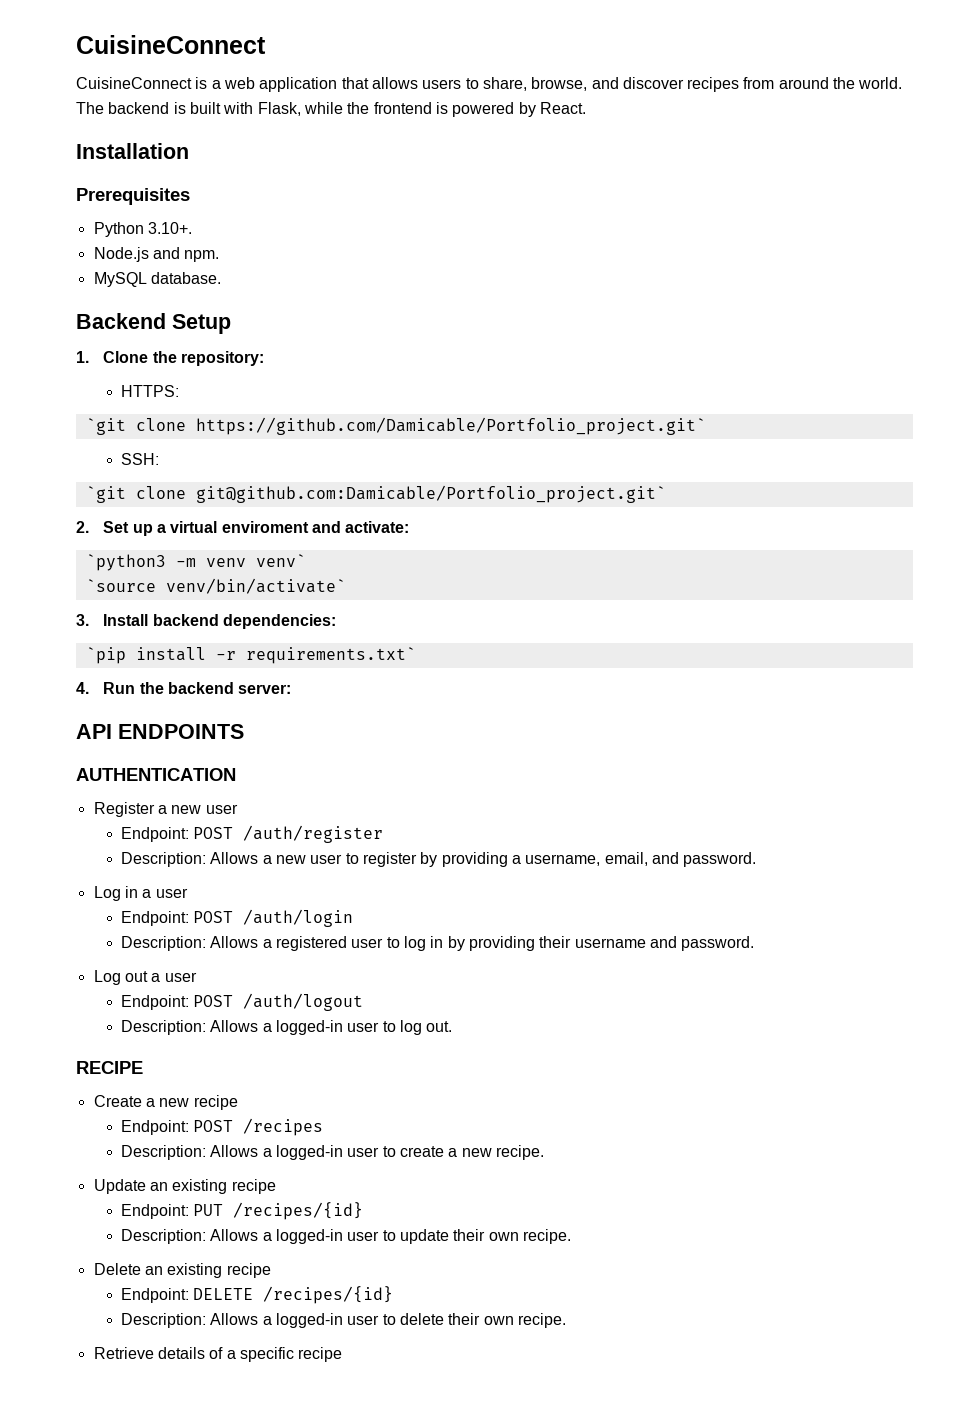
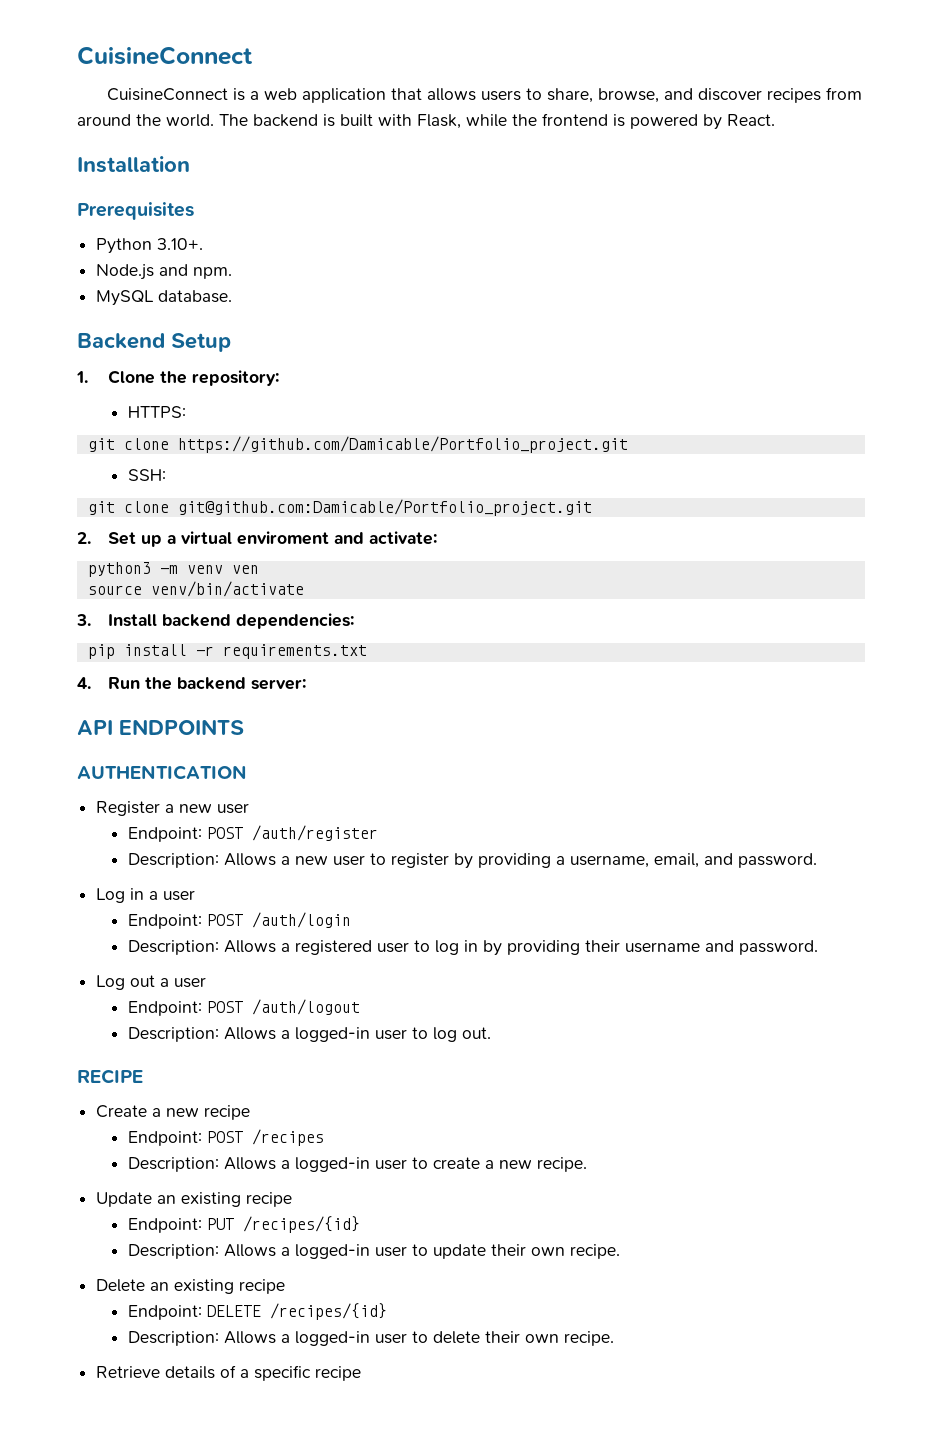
[85,417,706,435] [120,453,159,465] [85,485,666,503] `git clone https://github.com/Damicable/Portfolio_project.git` // SSH: // `git clone git@github.com:Damicable/Portfolio_project.git` -> [87,436,628,453] [127,469,166,481] [87,499,592,516] git clone https://github.com/Damicable/Portfolio_project.git // SSH: // git clone git@github.com:Damicable/Portfolio_project.git
[85,554,166,571] `python3 -> [87,562,151,577] python3
[255,554,306,567] [85,578,346,594] venv` // `source venv/bin/activate` -> [231,565,259,574] [87,581,304,597] ven // source venv/bin/activate
[85,647,126,664] `pip -> [87,644,115,659] pip
[245,647,416,664] requirements.txt` -> [222,644,367,659] requirements.txt

